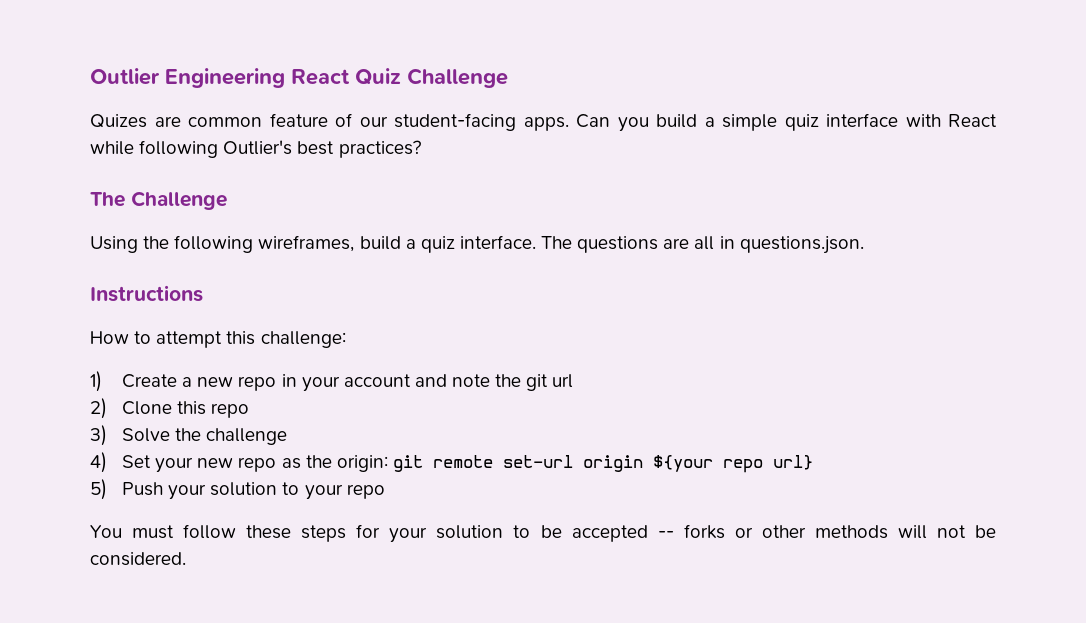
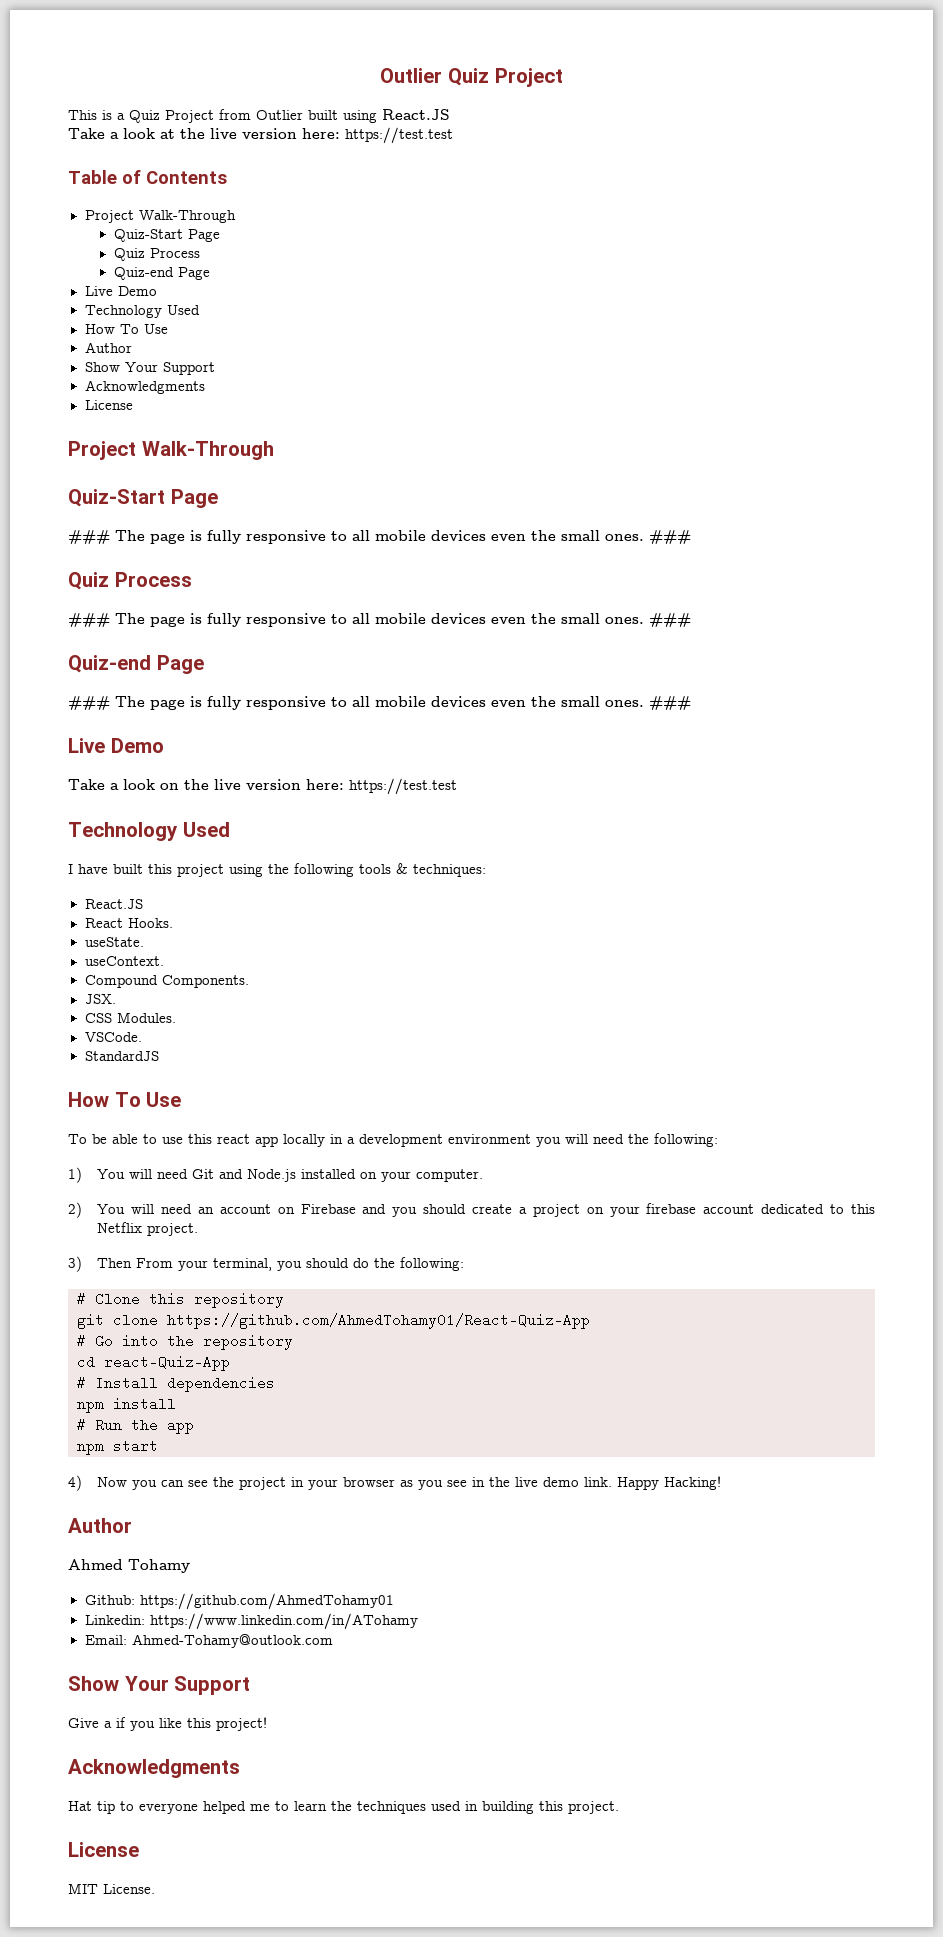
[90,68,508,88] [90,113,997,132] [90,140,421,158] [90,191,227,210] [90,235,864,254] [90,285,203,302] [90,331,346,348] [90,371,574,392] [90,398,250,419] [90,425,288,446] [90,452,813,473] [90,479,385,500] [90,524,996,543] [90,552,186,566] Outlier Engineering React Quiz Challenge // Quizes are common feature of our student-facing apps. Can you build a simple quiz interface with React while following Outlier's best practices? // The Challenge // Using the following wireframes, build a quiz interface. The questions are all in questions.json. // Instructions // How to attempt this challenge: // 1) Create a new repo in your account and note the git url // 2) Clone this repo // 3) Solve the challenge // 4) Set your new repo as the origin: git remote set-url origin ${your repo url} // 5) Push your solution to your repo // You must follow these steps for your solution to be accepted -- forks or other methods will not be considered. -> [380,68,563,87] [68,109,450,123] [68,127,453,144] [68,170,227,184] [84,210,236,223] [113,229,220,242] [113,248,200,261] [113,267,210,280] [84,286,157,296] [84,305,200,318] [84,324,168,334] [84,342,132,353] [84,362,215,375] [84,380,205,394] [84,400,133,410] [68,441,274,460] [68,489,218,508] [68,530,691,544] [68,572,192,590] [68,613,691,627] [68,655,204,674] [68,696,691,710] [68,738,164,753] [68,778,457,795] [68,822,230,841] [68,863,486,877] [84,899,143,909] [84,918,173,928] [84,937,144,947] [84,956,164,966] [84,975,249,988] [84,994,116,1004] [84,1012,176,1023] [84,1032,142,1042] [84,1051,159,1061] [68,1092,182,1107] [68,1133,718,1147] [68,1167,484,1183] [68,1202,876,1218] [97,1222,199,1236] [68,1256,465,1272] [77,1292,284,1308] [77,1313,590,1329] [77,1334,293,1350] [77,1355,230,1371] [77,1376,275,1392] [77,1397,176,1413] [77,1418,194,1434] [77,1439,158,1455] [68,1475,722,1491] [68,1518,132,1533] [68,1559,190,1573] [84,1593,394,1610] [84,1613,418,1630] [84,1634,333,1648] [68,1676,251,1695] [68,1717,267,1731] [68,1759,240,1778] [68,1801,619,1814] [68,1842,139,1857] [68,1883,155,1894] Outlier Quiz Project // This is a Quiz Project from Outlier built using React.JS // Take a look at the live version here: https://test.test // Table of Contents // Project Walk-Through // Quiz-Start Page // Quiz Process // Quiz-end Page // Live Demo // Technology Used // How To Use // Author // Show Your Support // Acknowledgments // License // Project Walk-Through // Quiz-Start Page // ### The page is fully responsive to all mobile devices even the small ones. ### // Quiz Process // ### The page is fully responsive to all mobile devices even the small ones. ### // Quiz-end Page // ### The page is fully responsive to all mobile devices even the small ones. ### // Live Demo // Take a look on the live version here: https://test.test // Technology Used // I have built this project using the following tools & techniques: // React.JS // React Hooks. // useState. // useContext. // Compound Components. // JSX. // CSS Modules. // VSCode. // StandardJS // How To Use // To be able to use this react app locally in a development environment you will need the following: // 1) You will need Git and Node.js installed on your computer. // 2) You will need an account on Firebase and you should create a project on your firebase account dedicated to this Netflix project. // 3) Then From your terminal, you should do the following: // # Clone this repository // git clone https://github.com/AhmedTohamy01/React-Quiz-App // # Go into the repository // cd react-Quiz-App // # Install dependencies // npm install // # Run the app // npm start // 4) Now you can see the project in your browser as you see in the live demo link. Happy Hacking! // Author // Ahmed Tohamy // Github: https://github.com/AhmedTohamy01 // Linkedin: https://www.linkedin.com/in/ATohamy // Email: Ahmed-Tohamy@outlook.com // Show Your Support // Give a if you like this project! // Acknowledgments // Hat tip to everyone helped me to learn the techniques used in building this project. // License // MIT License.

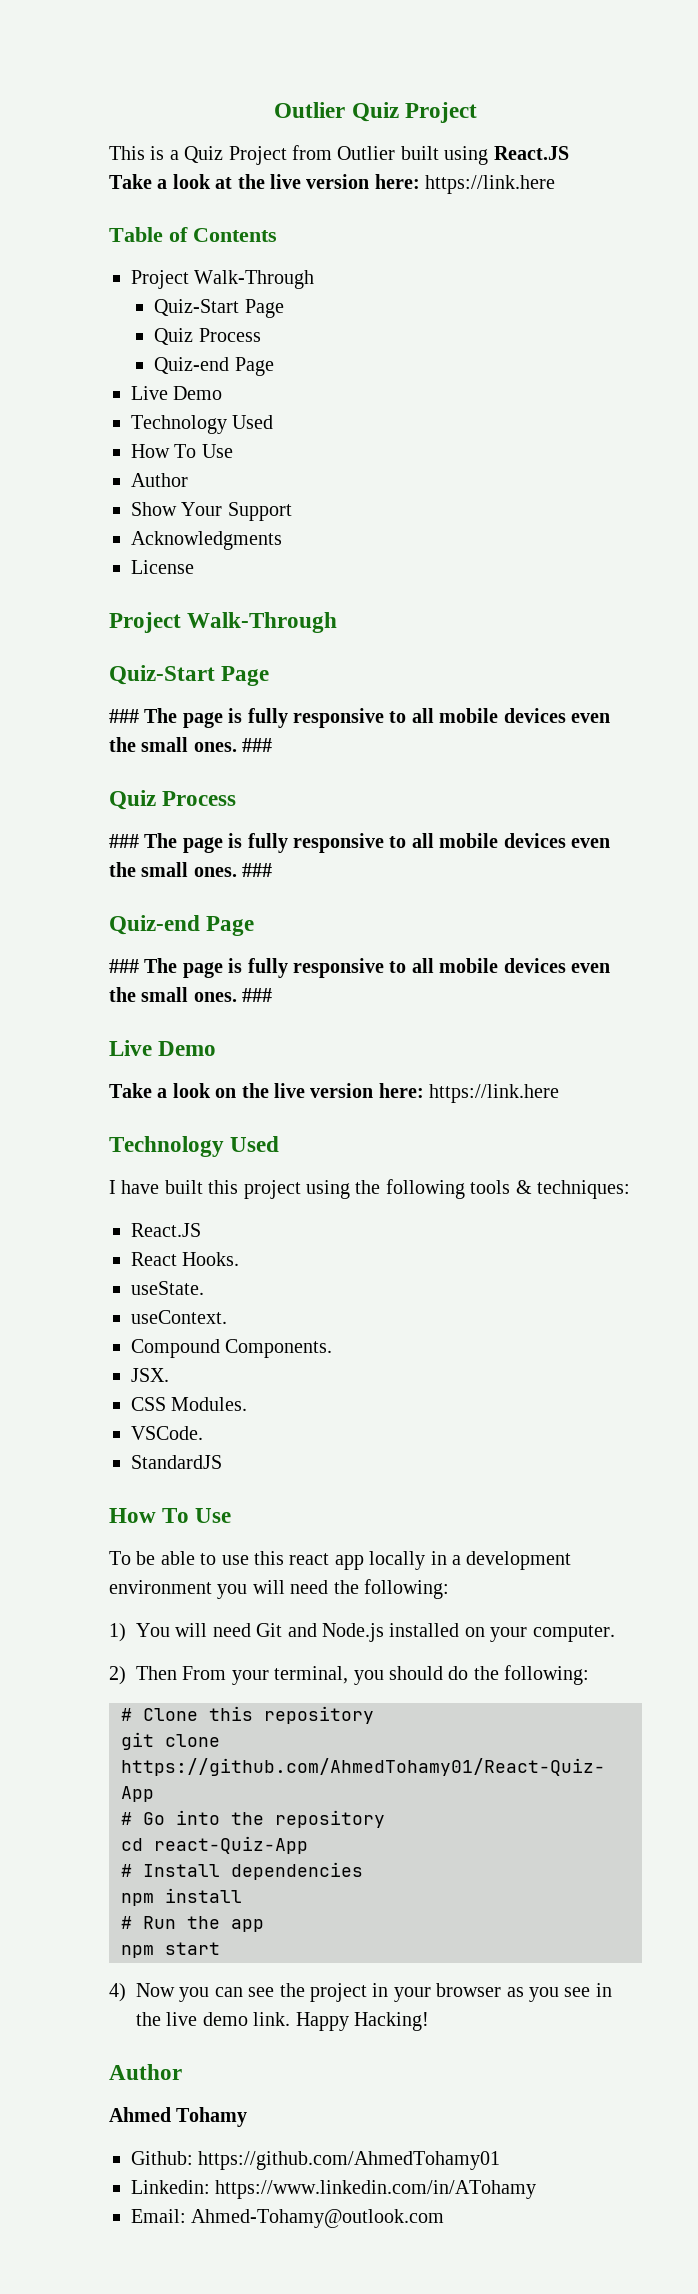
[345,127,453,144] https://test.test -> [425,175,556,194] https://link.here
[349,778,457,795] https://test.test -> [429,1084,560,1103] https://link.here
[97,1203,876,1217] [97,1222,199,1236] [68,1256,82,1272] You will need an account on Firebase and you should create a project on your firebase account dedicated to this Netflix project. // 3) -> (126, 1675) none
[68,1676,251,1695] [68,1717,267,1731] [68,1759,240,1778] [68,1801,619,1814] [68,1842,139,1857] [68,1883,155,1894] // Show Your Support // Give a if you like this project! // Acknowledgments // Hat tip to everyone helped me to learn the techniques used in building this project. // License // MIT License. -> (445, 2218) none

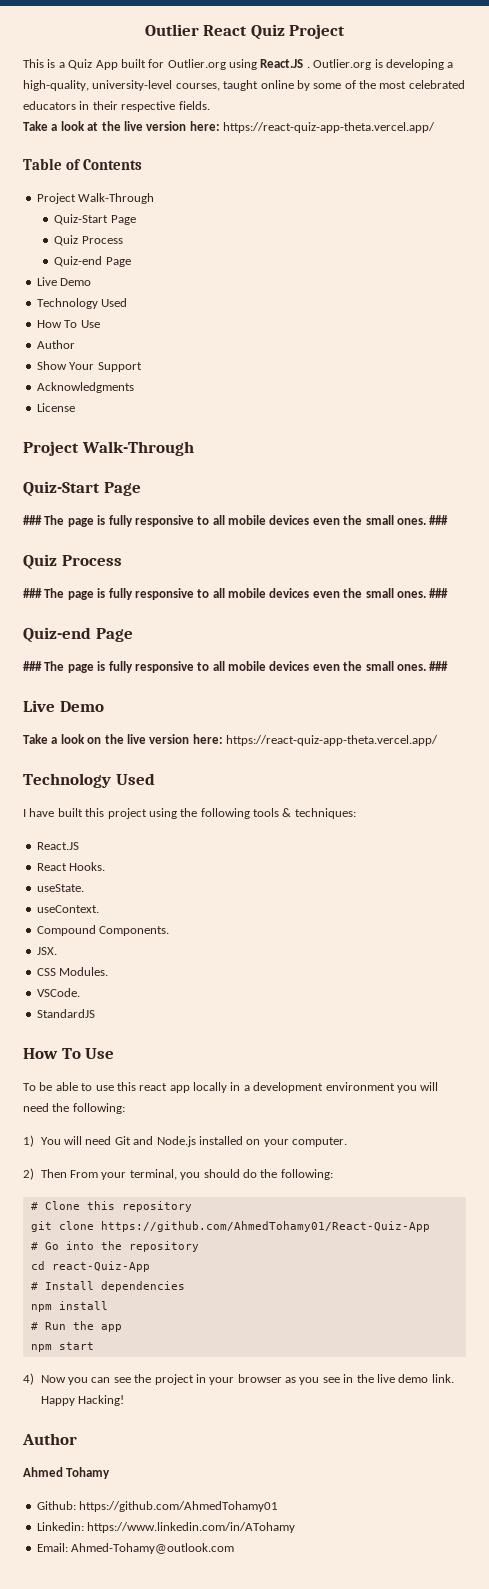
[274,102,346,118] Outlier -> [144,24,248,36] Outlier React
[228,145,569,165] Project from Outlier built using React.JS -> [95,59,454,70] [23,80,465,91] [23,101,210,112] App built for Outlier.org using React.JS . Outlier.org is developing a high-quality, university-level courses, taught online by some of the most celebrated educators in their respective fields.
[425,175,556,194] https://link.here -> [223,122,435,133] https://react-quiz-app-theta.vercel.app/
[429,1084,560,1103] https://link.here -> [226,735,438,746] https://react-quiz-app-theta.vercel.app/

